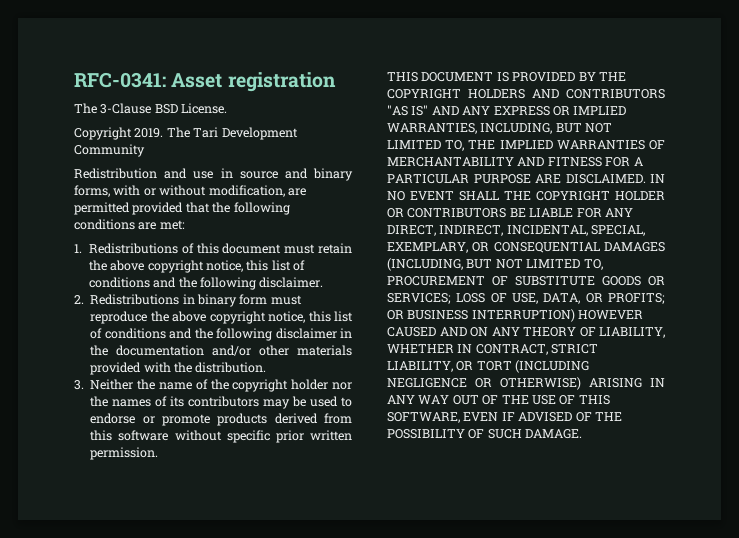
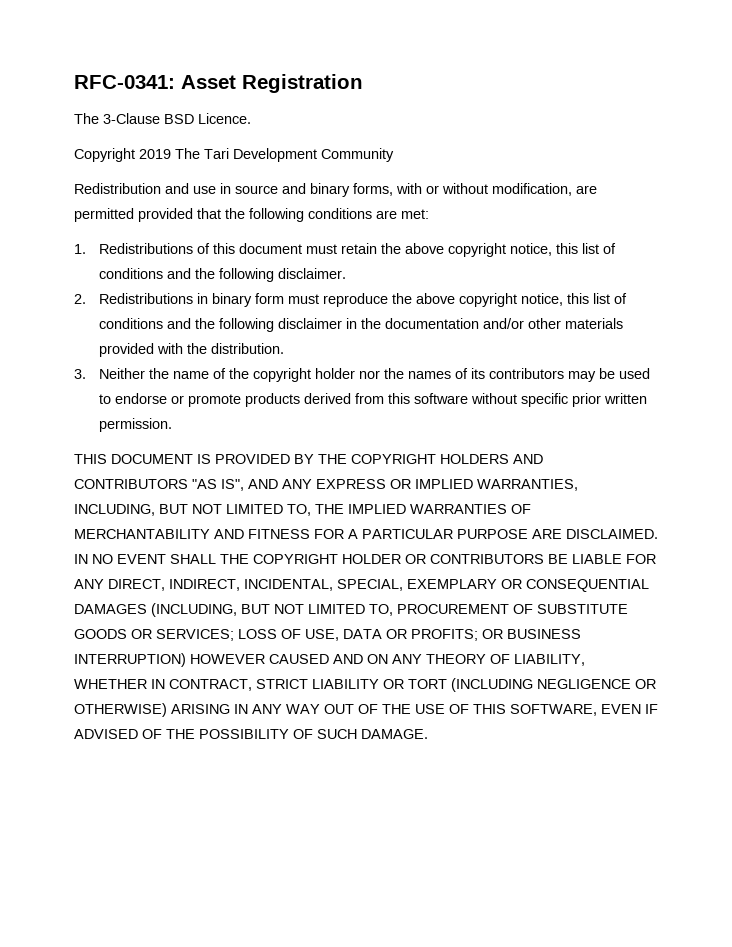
[227,72,336,92] registration -> [242,74,363,93] Registration
[181,103,228,114] License. -> [198,113,251,124] Licence.
[134,128,164,138] 2019. -> [139,149,171,159] 2019
[411,105,429,116] IS" -> [221,479,244,491] IS",
[387,242,468,253] EXEMPLARY, -> [407,579,497,589] EXEMPLARY
[543,293,581,304] DATA, -> [343,629,382,639] DATA
[387,361,453,372] LIABILITY, -> [312,679,379,689] LIABILITY

